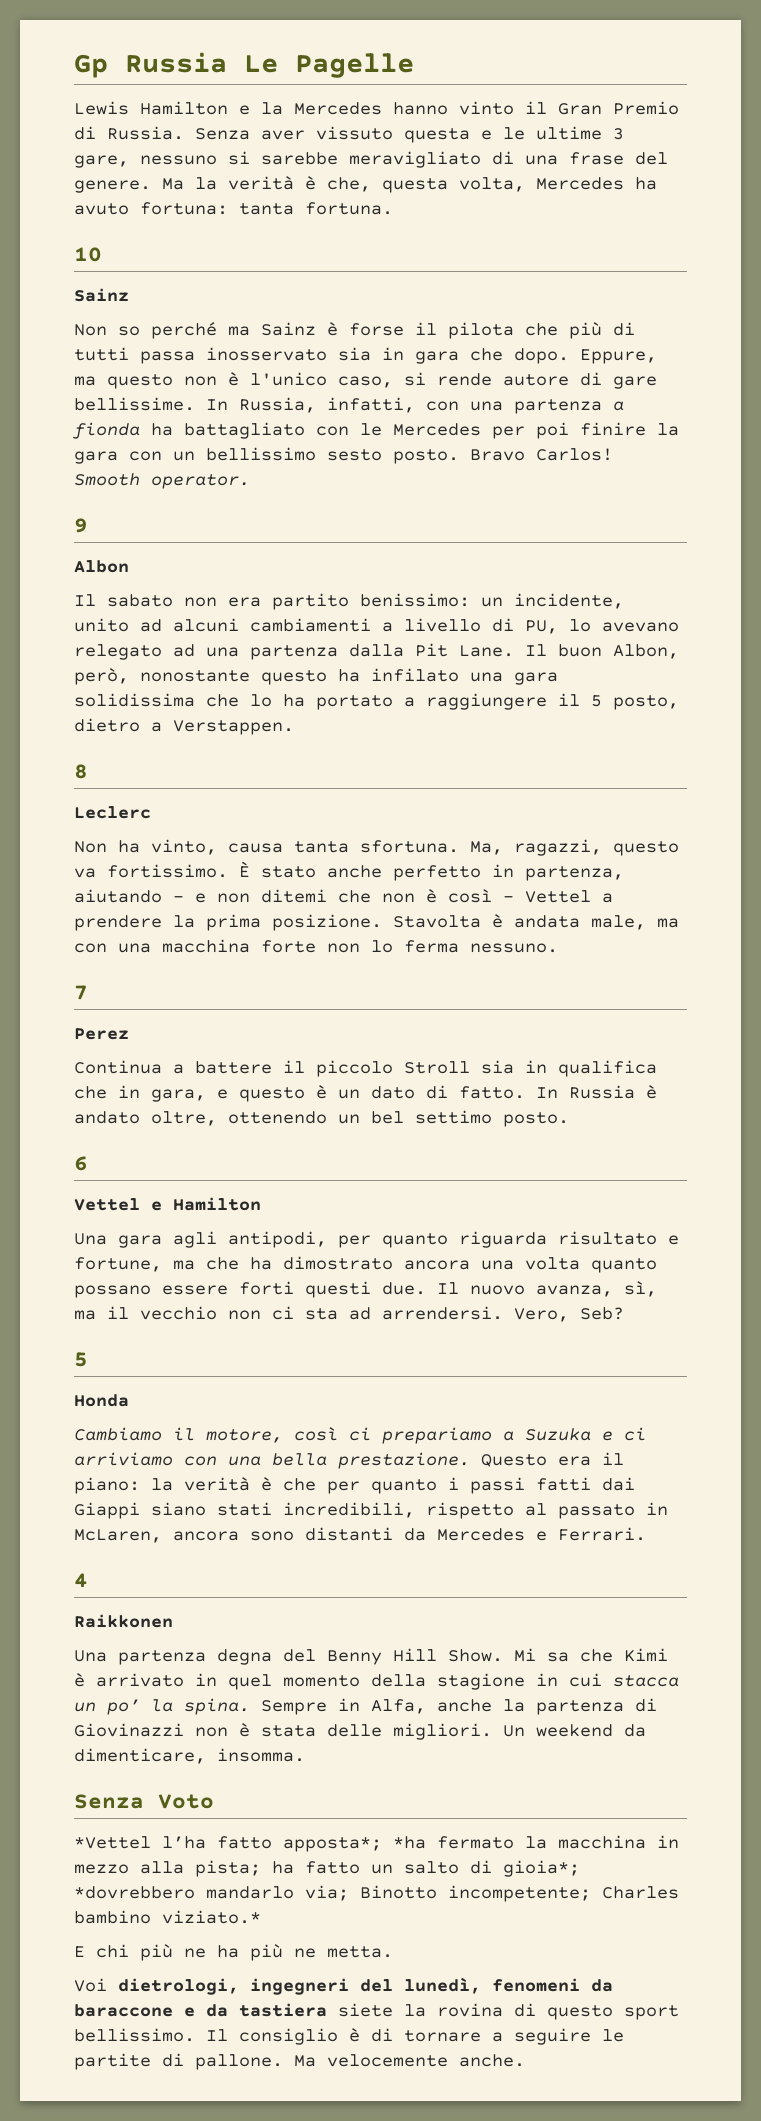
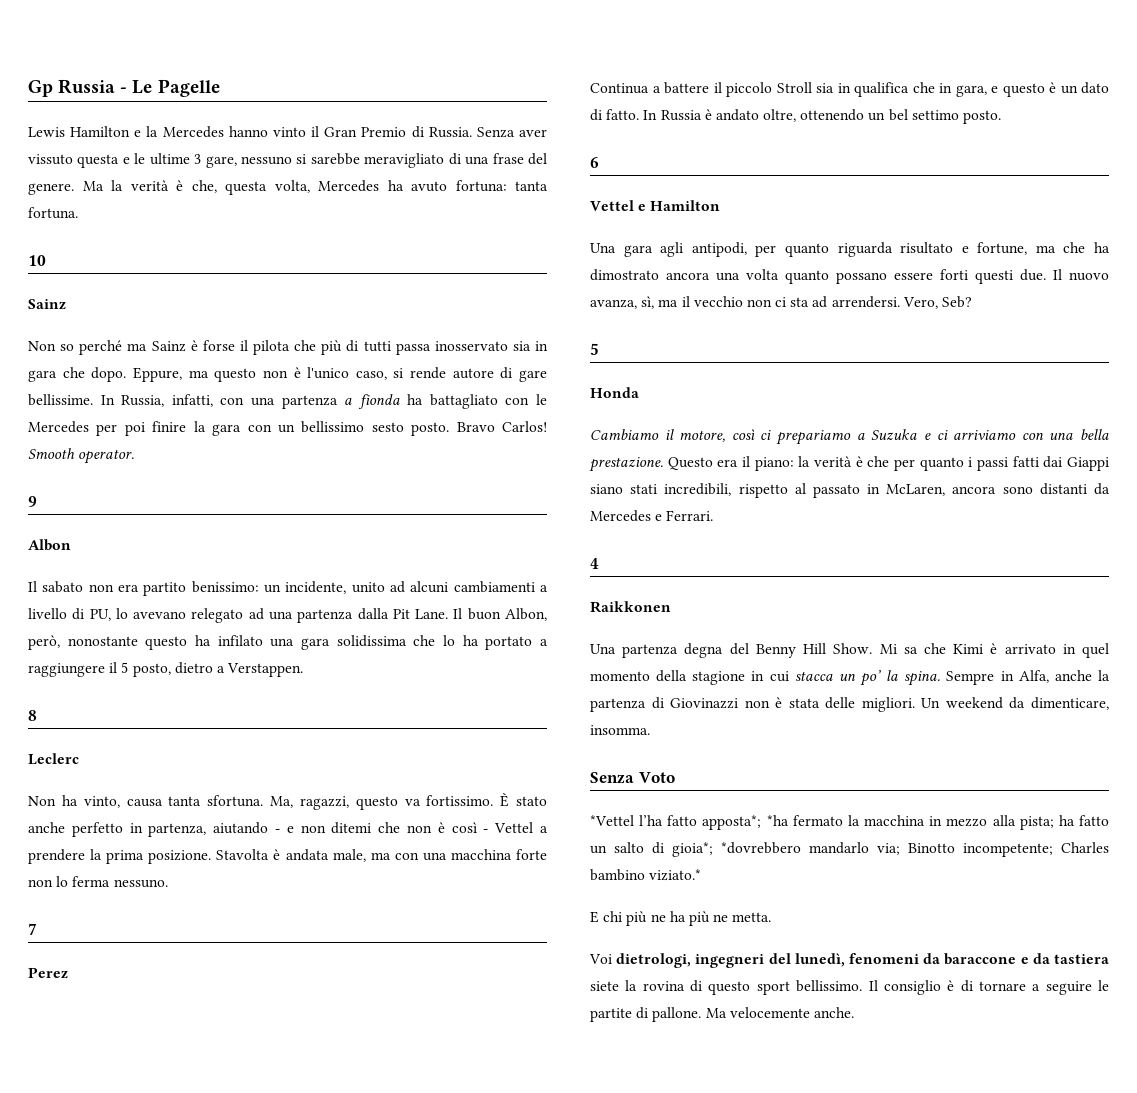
(227, 62) none -> [120,87,128,93] -

